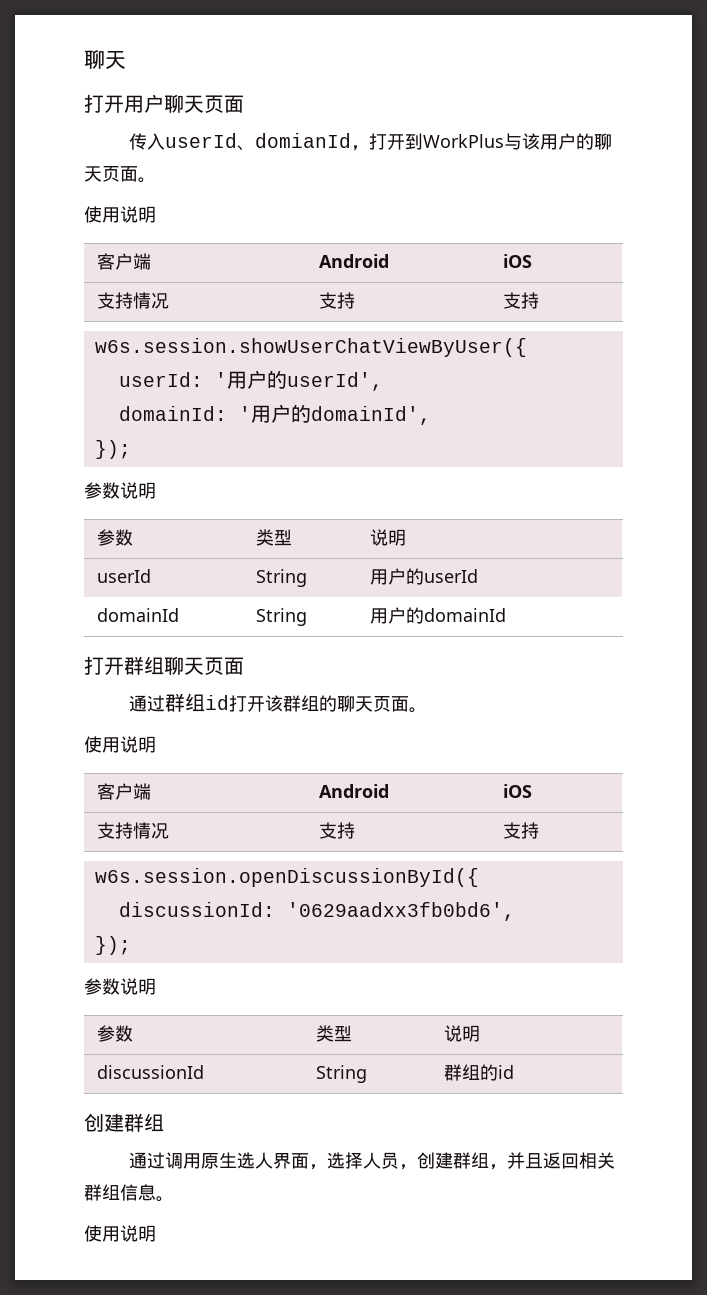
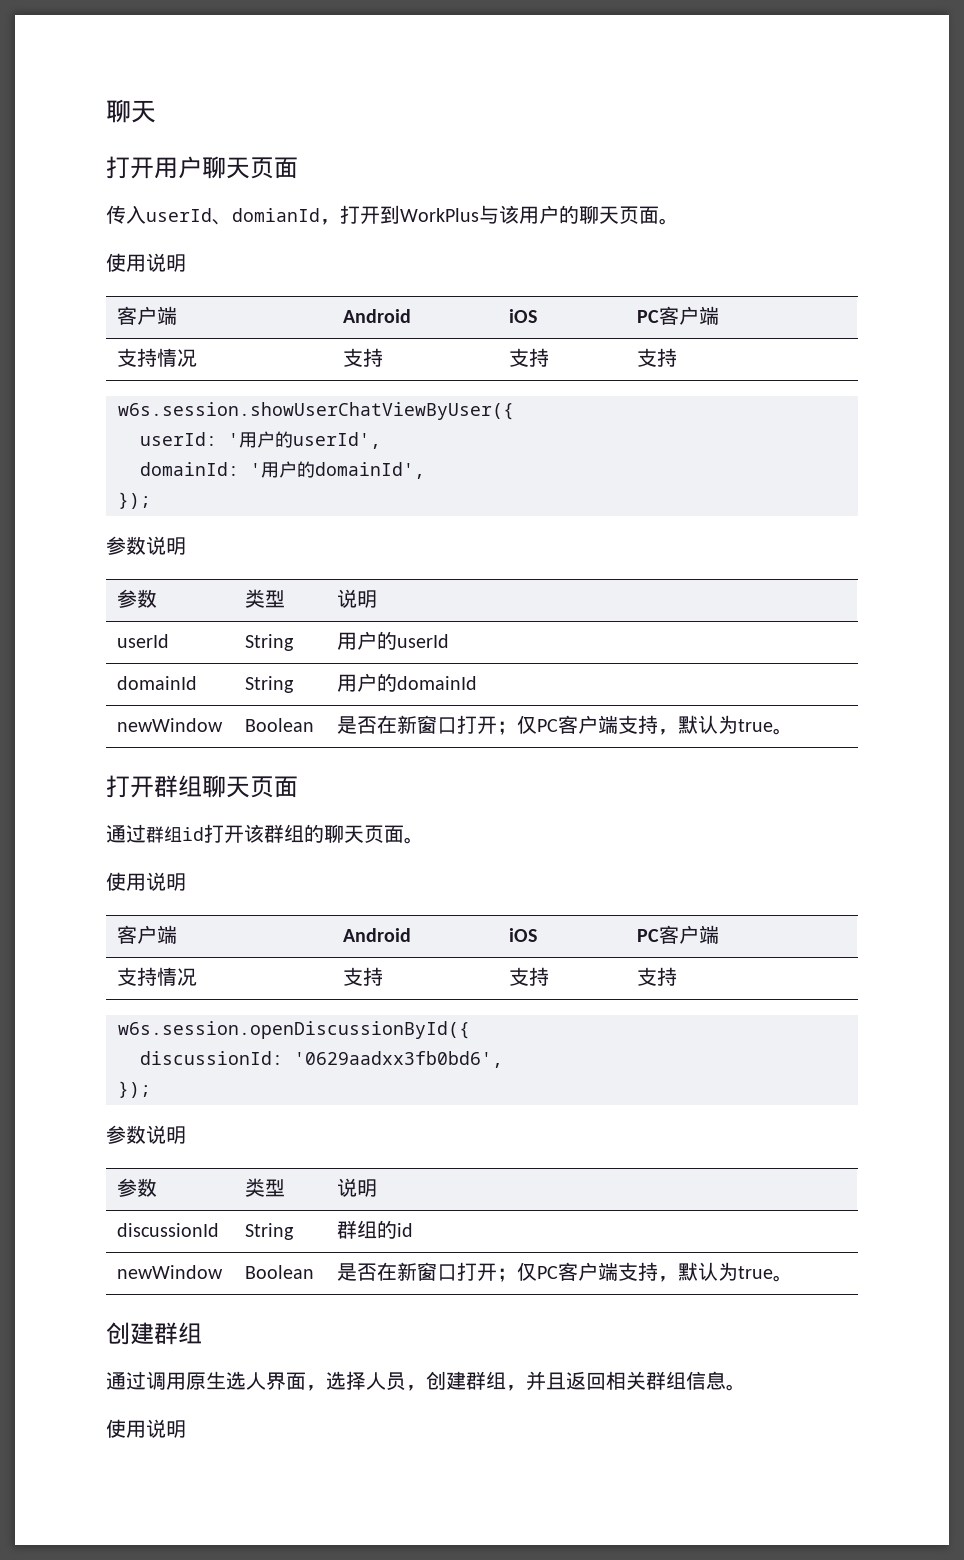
[97,292,170,309] [319,292,356,309] [503,292,540,309] // 支持情况 | 支持 | 支持 -> [637,306,720,325] [117,348,198,367] [343,348,384,367] [509,348,550,367] [637,348,678,367] | PC客户端 // 支持情况 | 支持 | 支持 | 支持
(507, 615) none -> [117,718,224,732] [245,718,315,732] [337,715,794,735] // newWindow | Boolean | 是否在新窗口打开；仅PC客户端支持，默认为true。
[97,822,170,839] [319,822,356,839] [503,822,540,839] // 支持情况 | 支持 | 支持 -> [637,925,720,944] [117,967,198,986] [343,967,384,986] [509,967,550,986] [637,967,678,986] | PC客户端 // 支持情况 | 支持 | 支持 | 支持
(515, 1072) none -> [117,1265,224,1279] [245,1265,315,1279] [337,1262,794,1282] // newWindow | Boolean | 是否在新窗口打开；仅PC客户端支持，默认为true。

